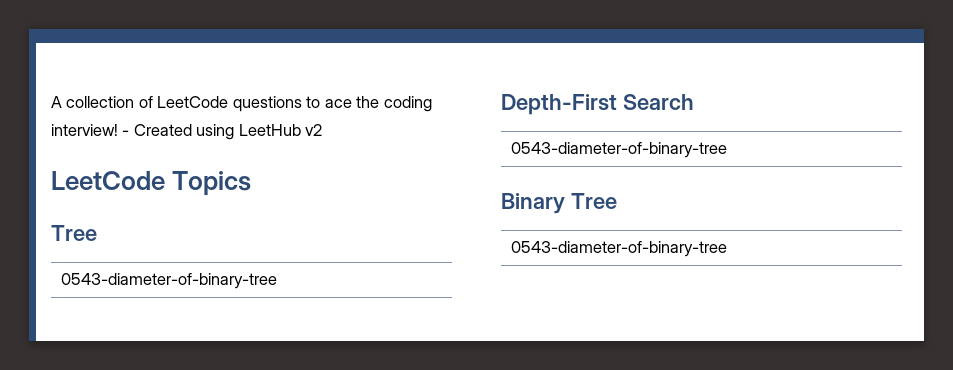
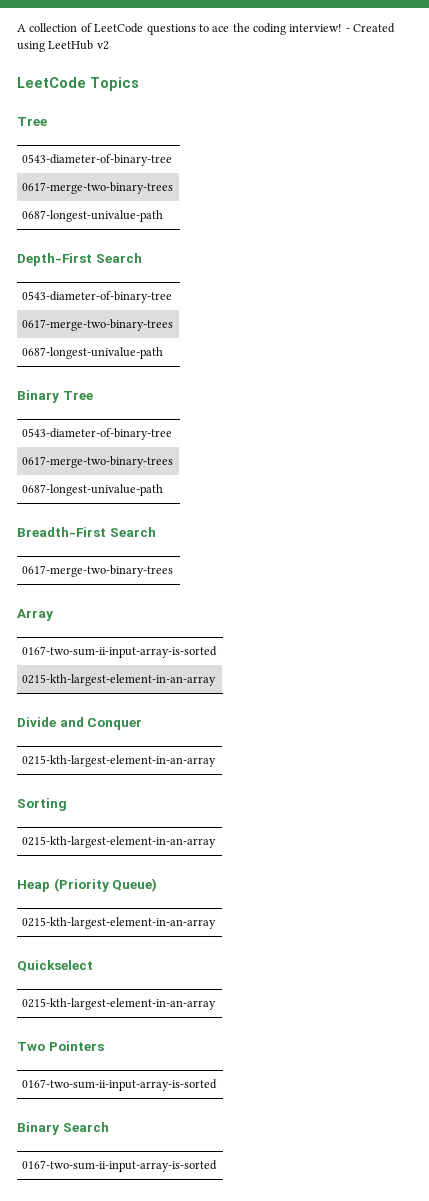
(278, 281) none -> [22,182,174,194] [22,210,164,222] // 0617-merge-two-binary-trees // 0687-longest-univalue-path
(728, 150) none -> [22,319,174,331] [22,347,164,359] // 0617-merge-two-binary-trees // 0687-longest-univalue-path
(728, 249) none -> [22,456,174,468] [22,484,164,496] [17,527,156,537] [22,565,174,577] [17,609,53,621] [22,646,218,658] [22,674,217,686] [17,717,143,730] [22,755,217,767] [17,798,67,811] [22,836,217,848] [17,878,158,892] [22,917,217,929] [17,960,93,972] [22,998,217,1010] [17,1041,104,1051] [22,1079,218,1091] [17,1122,109,1135] [22,1160,218,1172] // 0617-merge-two-binary-trees // 0687-longest-univalue-path // Breadth-First Search // 0617-merge-two-binary-trees // Array // 0167-two-sum-ii-input-array-is-sorted // 0215-kth-largest-element-in-an-array // Divide and Conquer // 0215-kth-largest-element-in-an-array // Sorting // 0215-kth-largest-element-in-an-array // Heap (Priority Queue) // 0215-kth-largest-element-in-an-array // Quickselect // 0215-kth-largest-element-in-an-array // Two Pointers // 0167-two-sum-ii-input-array-is-sorted // Binary Search // 0167-two-sum-ii-input-array-is-sorted

